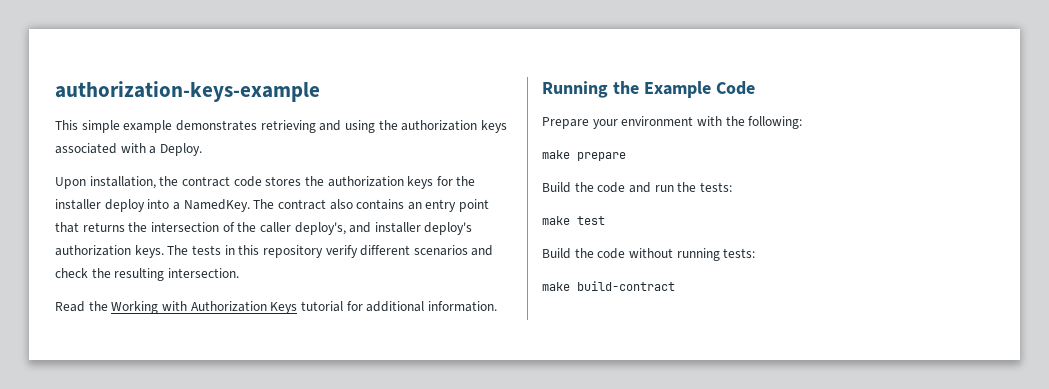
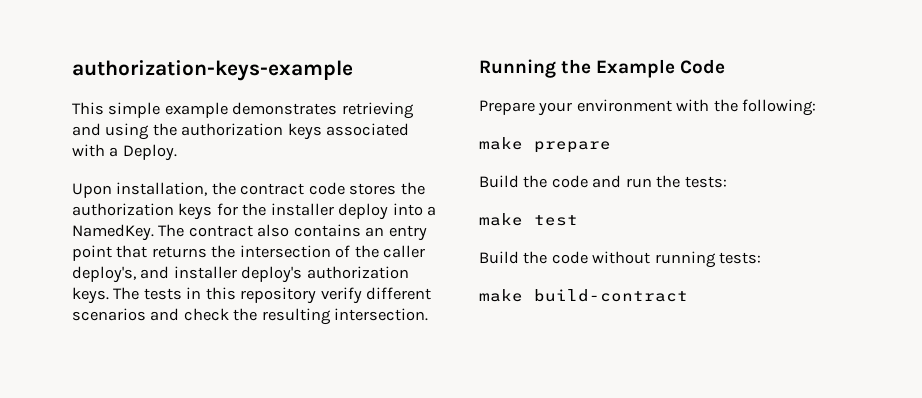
[55,301,497,314] // Read the Working with Authorization Keys tutorial for additional information. -> (429, 314) none

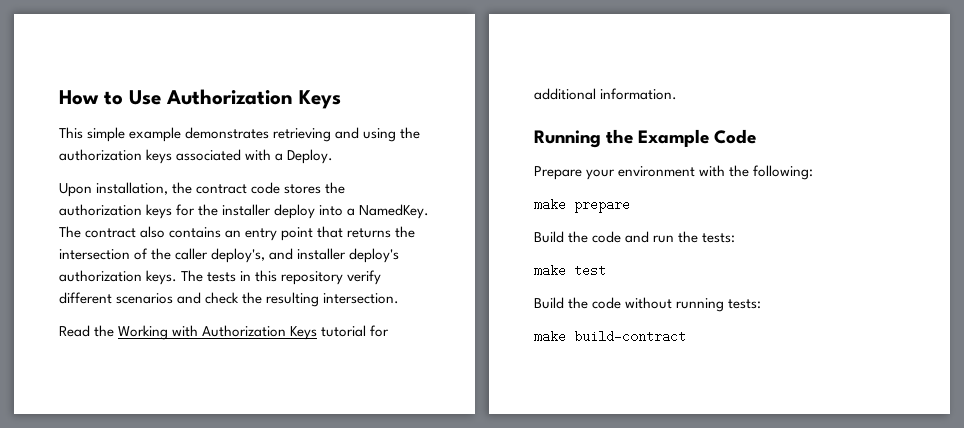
[72,60,353,81] authorization-keys-example -> [59,89,341,109] How to Use Authorization Keys
(429, 314) none -> [59,325,390,340] [534,88,678,100] // Read the Working with Authorization Keys tutorial for additional information.

